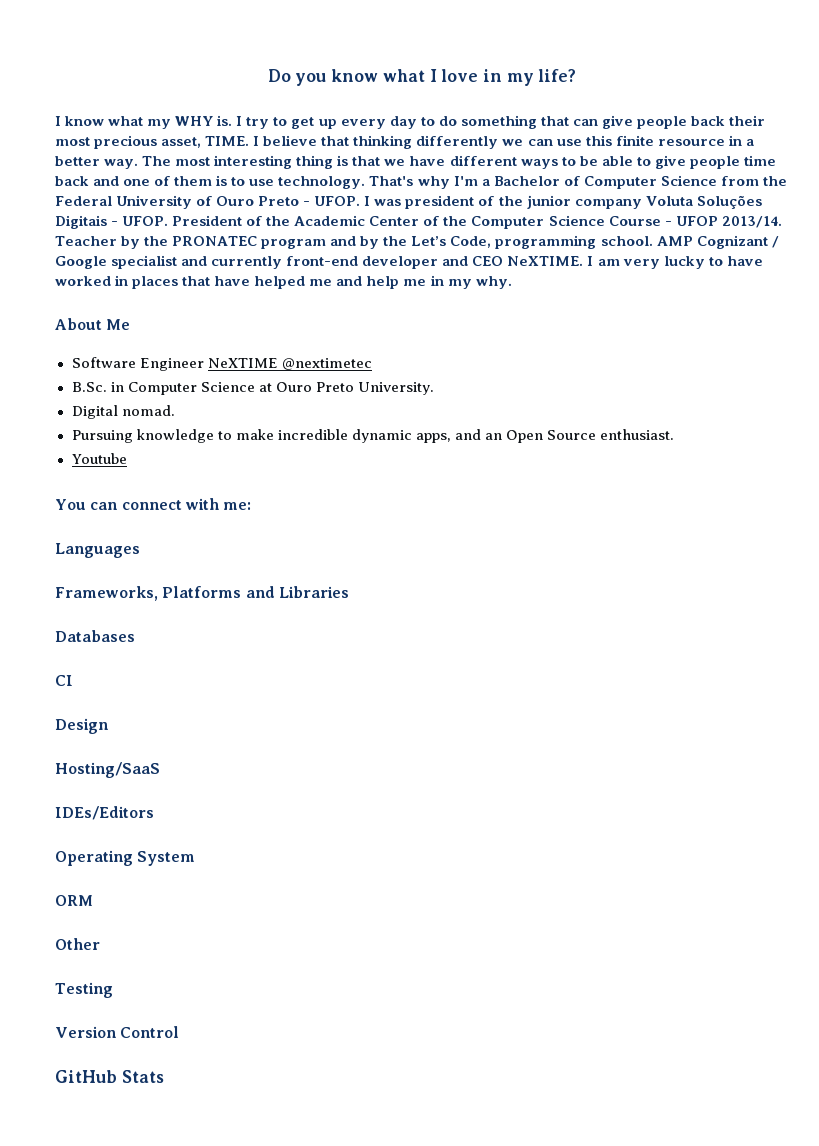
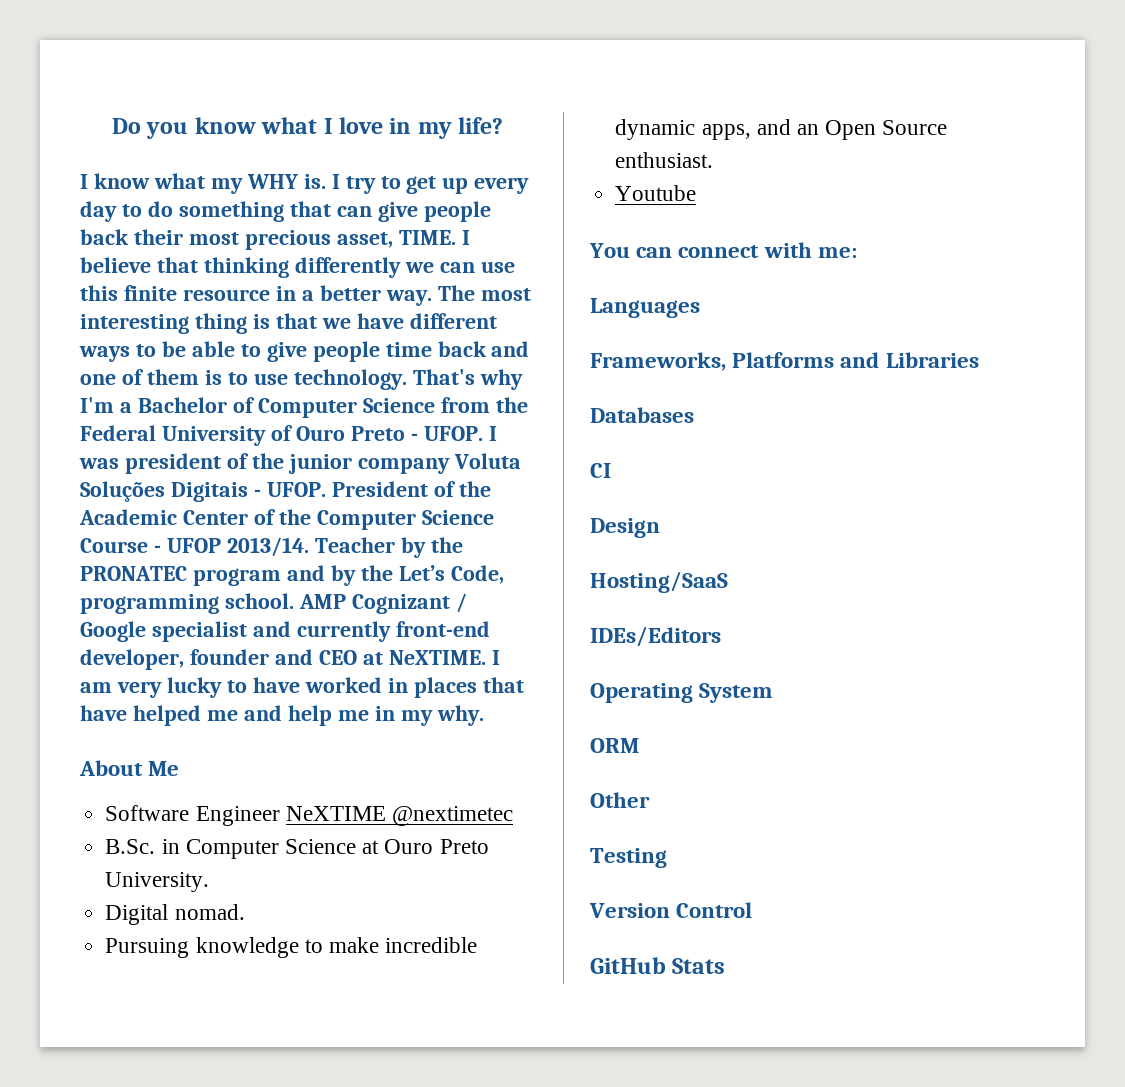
[362,256,439,269] developer -> [80,649,269,670] developer, founder
(504, 261) none -> [362,652,383,665] at

